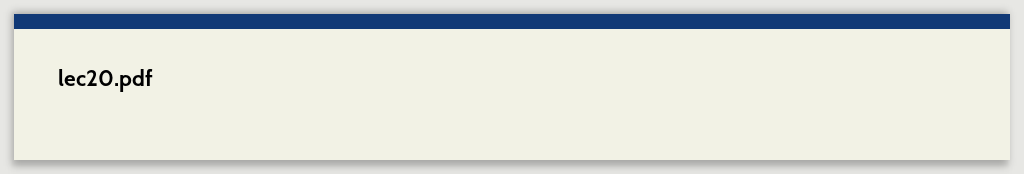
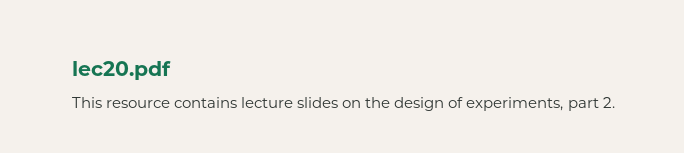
(153, 80) none -> [72,97,615,111] // This resource contains lecture slides on the design of experiments, part 2.

